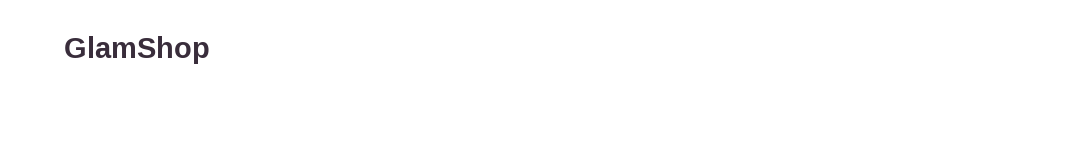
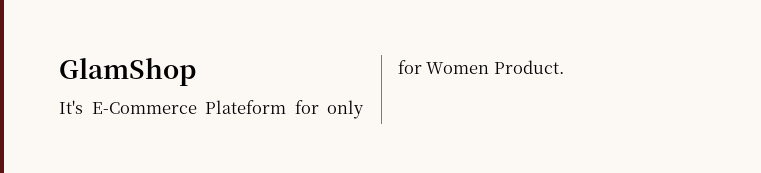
(210, 50) none -> [59,100,364,119] [398,60,564,74] // It's E-Commerce Plateform for only for Women Product.

